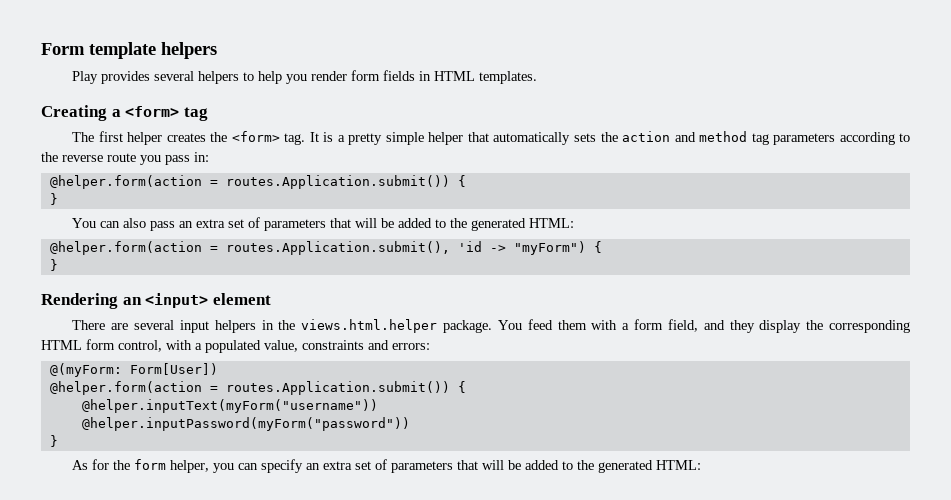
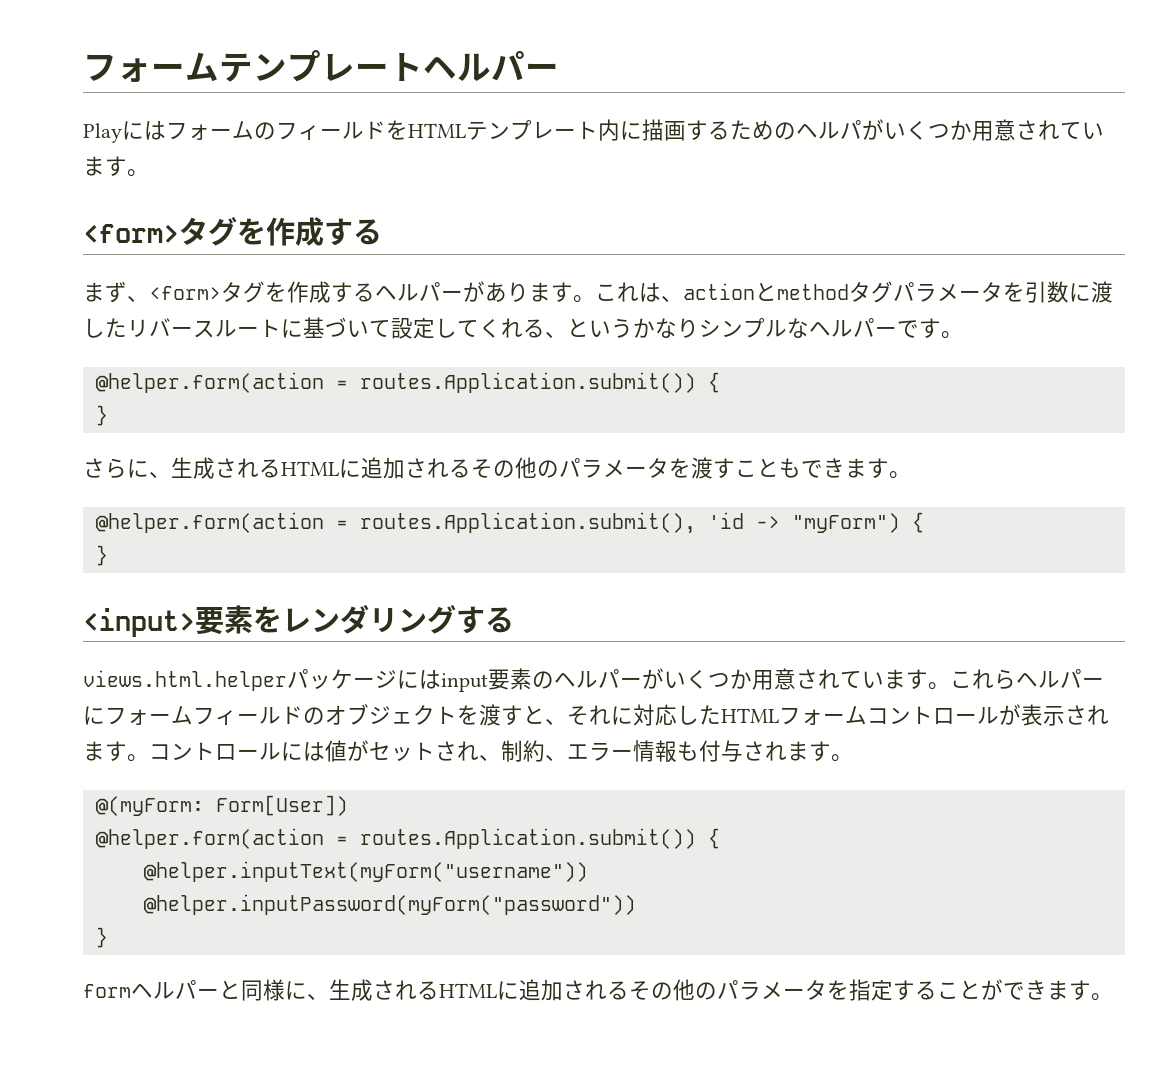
[41,42,217,59] [72,70,538,84] [41,105,208,121] [72,131,910,145] [41,152,209,165] Form template helpers // Play provides several helpers to help you render form fields in HTML templates. // Creating a <form> tag // The first helper creates the <form> tag. It is a pretty simple helper that automatically sets the action and method tag parameters according to the reverse route you pass in: -> [83,50,559,82] [83,119,1104,143] [83,156,149,177] [83,217,382,246] [83,281,1113,303] [83,317,963,339] フォームテンプレートヘルパー // PlayにはフォームのフィールドをHTMLテンプレート内に描画するためのヘルパがいくつか用意されています。 // <form>タグを作成する // まず、<form>タグを作成するヘルパーがあります。これは、actionとmethodタグパラメータを引数に渡したリバースルートに基づいて設定してくれる、というかなりシンプルなヘルパーです。
[72,217,575,231] You can also pass an extra set of parameters that will be added to the generated HTML: -> [83,457,911,479] さらに、生成されるHTMLに追加されるその他のパラメータを渡すこともできます。
[41,293,271,309] [72,319,911,333] [41,339,430,353] Rendering an <input> element // There are several input helpers in the views.html.helper package. You feed them with a form field, and they display the corresponding HTML form control, with a populated value, constraints and errors: -> [83,604,514,637] [83,668,1104,692] [83,704,1109,726] [83,740,853,763] <input>要素をレンダリングする // views.html.helperパッケージにはinput要素のヘルパーがいくつか用意されています。これらヘルパーにフォームフィールドのオブジェクトを渡すと、それに対応したHTMLフォームコントロールが表示されます。コントロールには値がセットされ、制約、エラー情報も付与されます。
[72,459,702,473] As for the form helper, you can specify an extra set of parameters that will be added to the generated HTML: -> [83,979,1113,1001] formヘルパーと同様に、生成されるHTMLに追加されるその他のパラメータを指定することができます。

